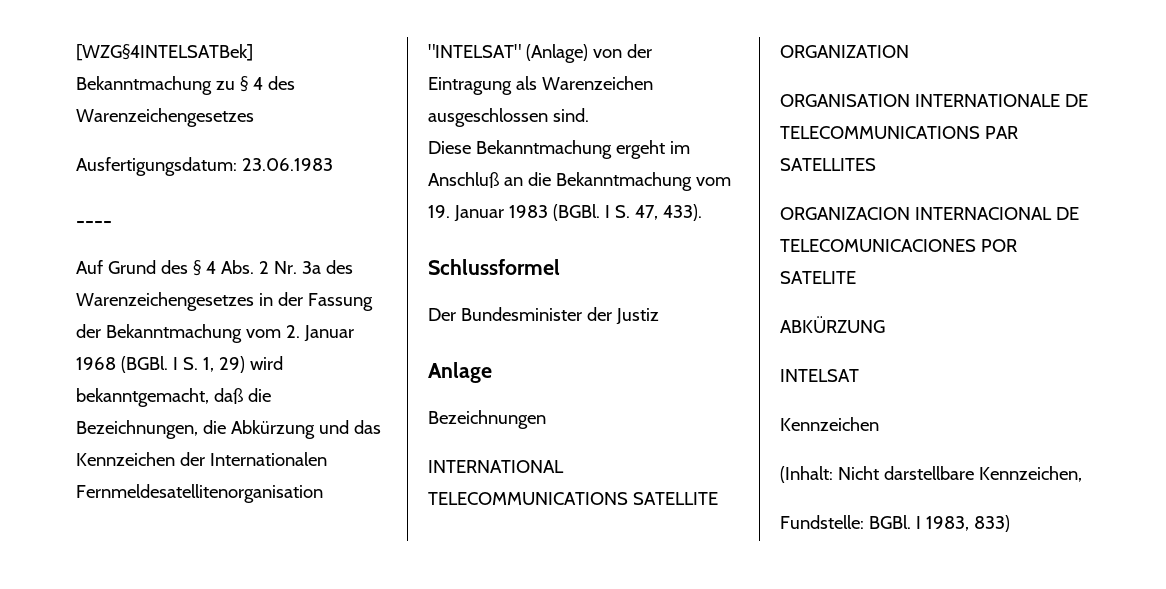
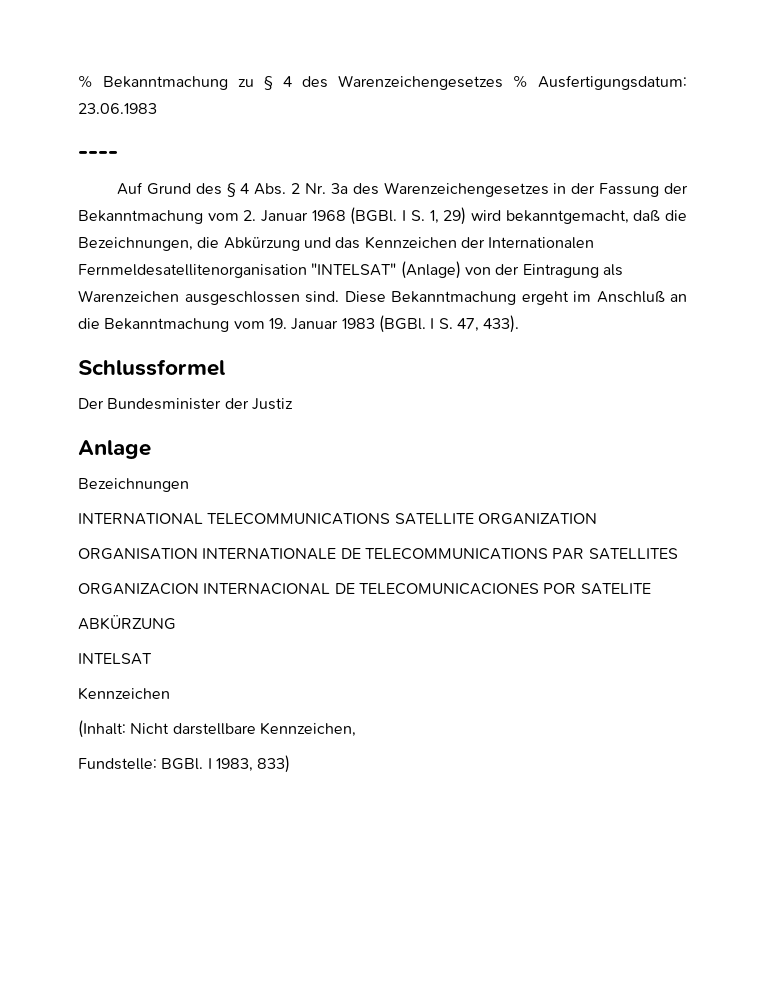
[76,44,253,61] [WZG§4INTELSATBek] -> [78,75,93,88] %
(254, 117) // -> [513,75,528,88] %
(589, 115) // -> (339, 297) none

